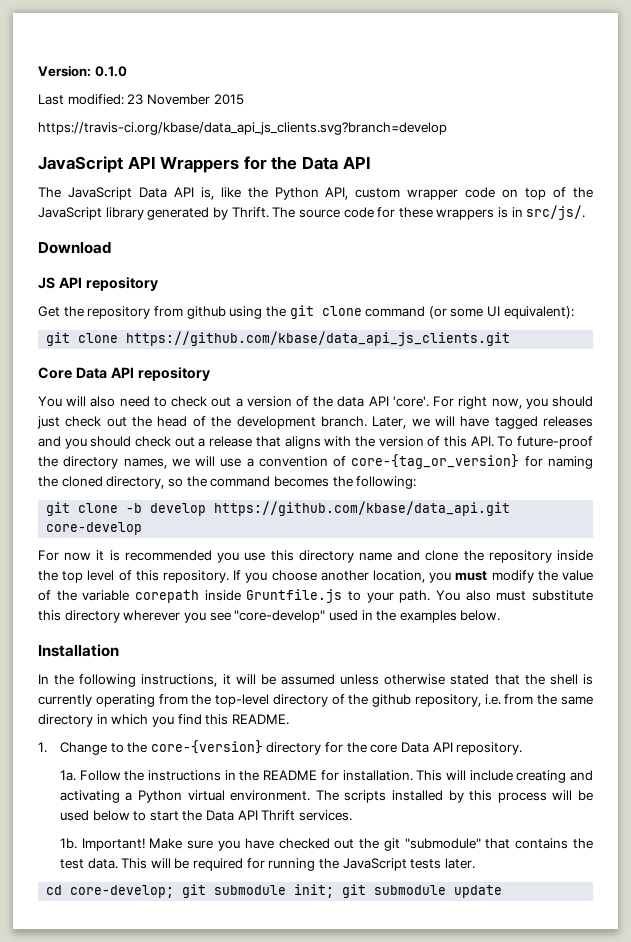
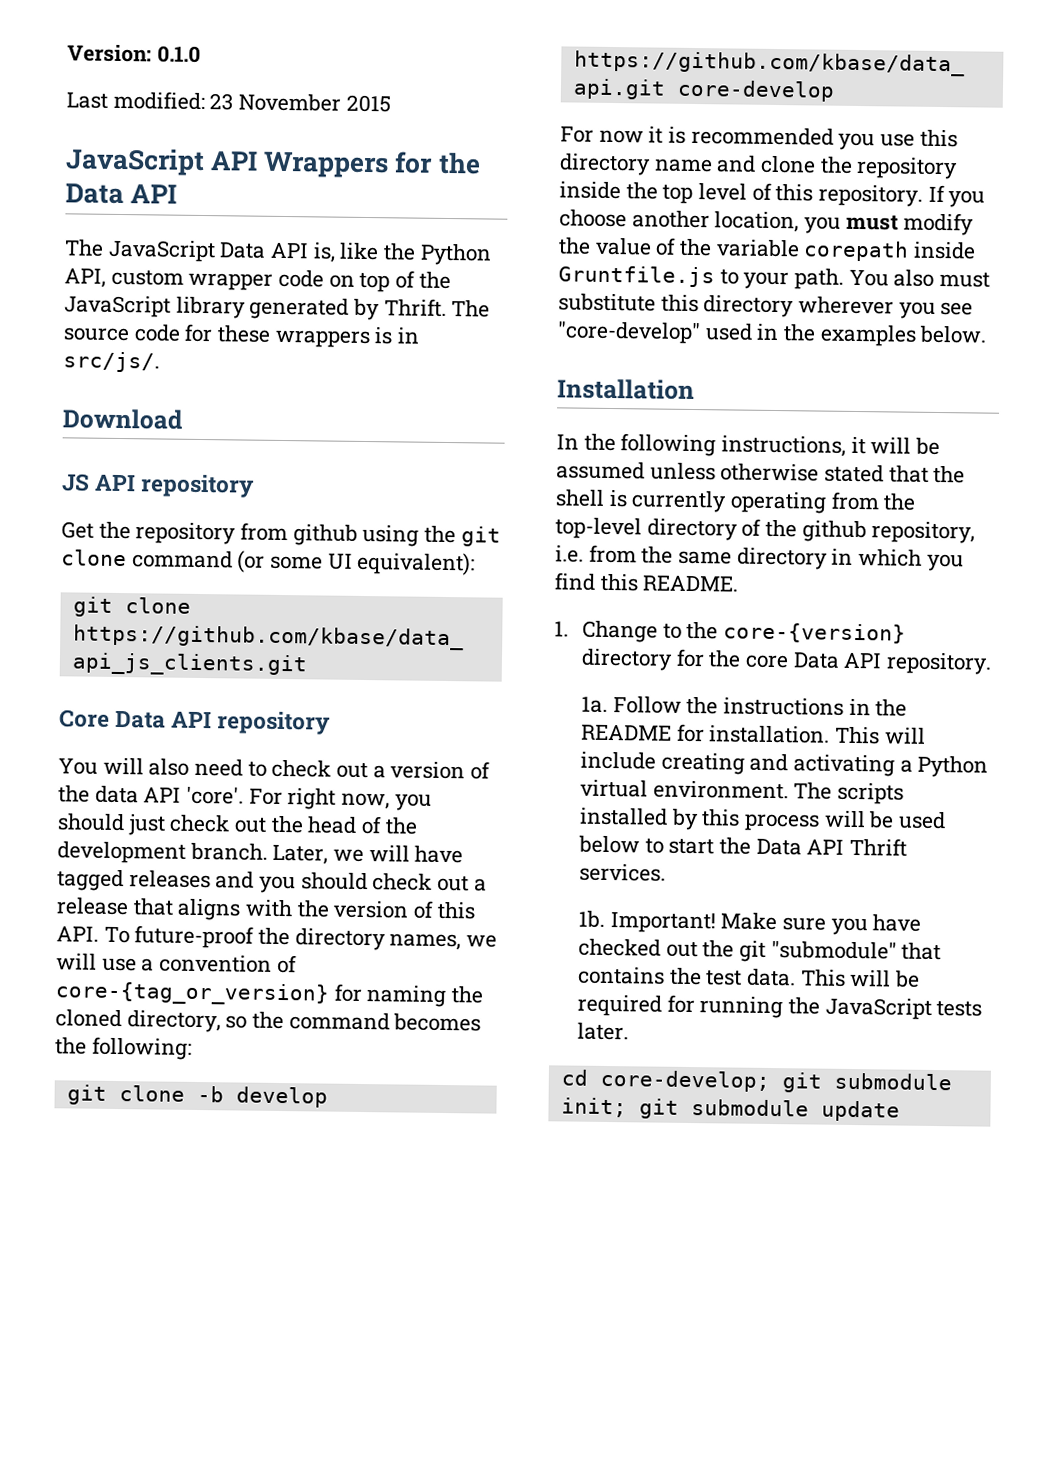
[38,122,447,135] // https://travis-ci.org/kbase/data_api_js_clients.svg?branch=develop -> (391, 103) none

